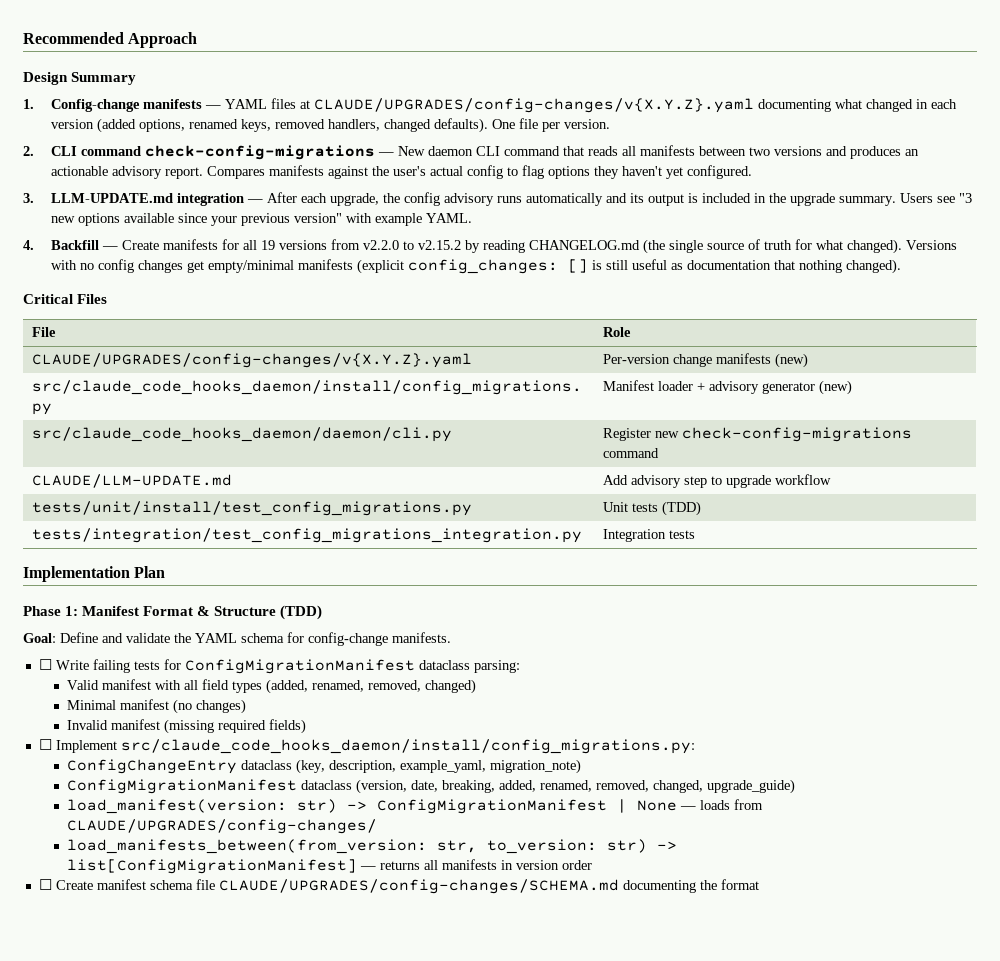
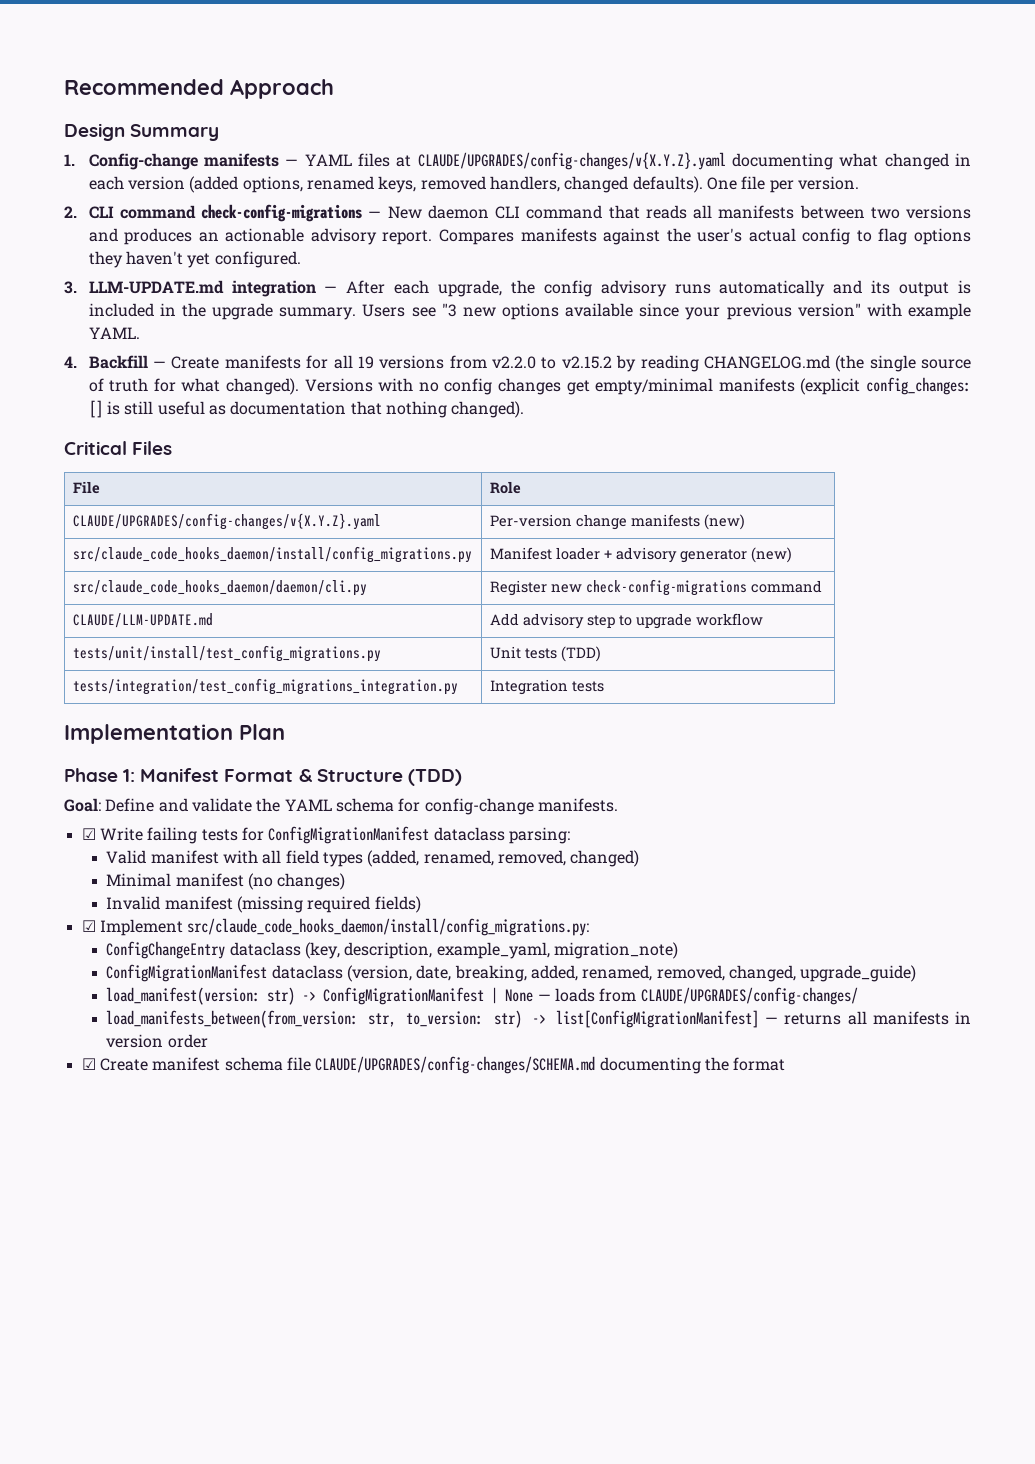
[38,659,52,670] ☐ -> [81,828,96,840] ☑
[38,739,52,750] ☐ -> [81,920,96,932] ☑
[38,879,52,890] ☐ -> [81,1058,96,1070] ☑

